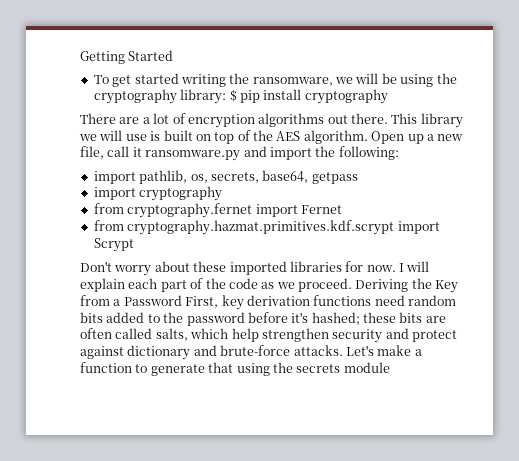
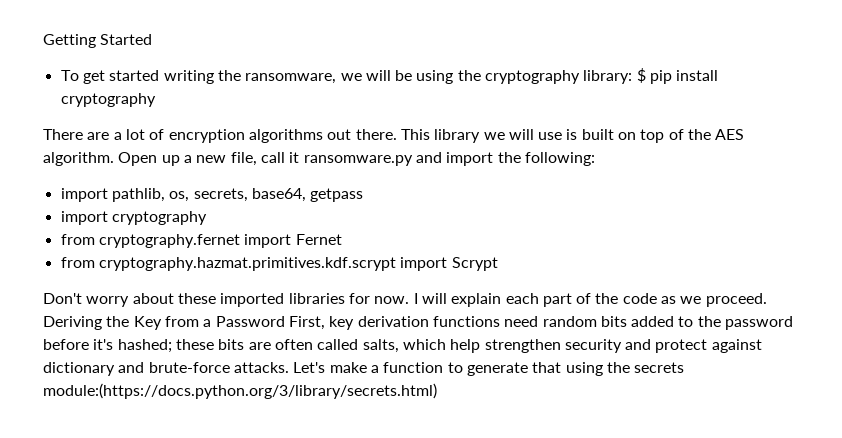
[343,362,390,373] module -> [43,383,437,399] module:(https://docs.python.org/3/library/secrets.html)

